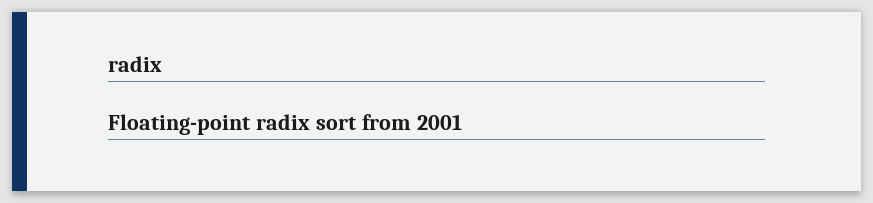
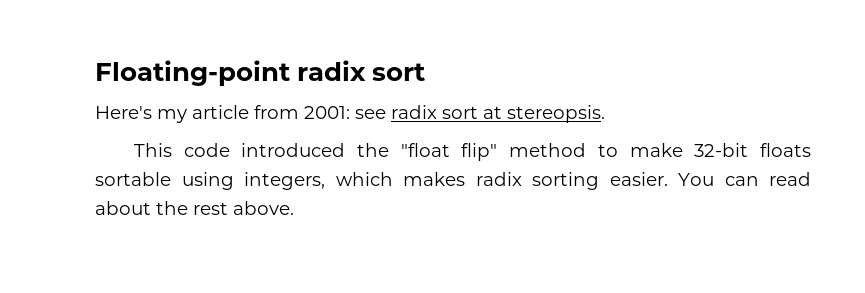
[108,56,162,72] radix // -> (95, 73) none
[361,114,462,130] from 2001 -> [95,105,605,123] [133,143,812,161] [95,172,811,190] [95,201,294,215] // Here's my article from 2001: see radix sort at stereopsis. // This code introduced the "float flip" method to make 32-bit floats sortable using integers, which makes radix sorting easier. You can read about the rest above.

